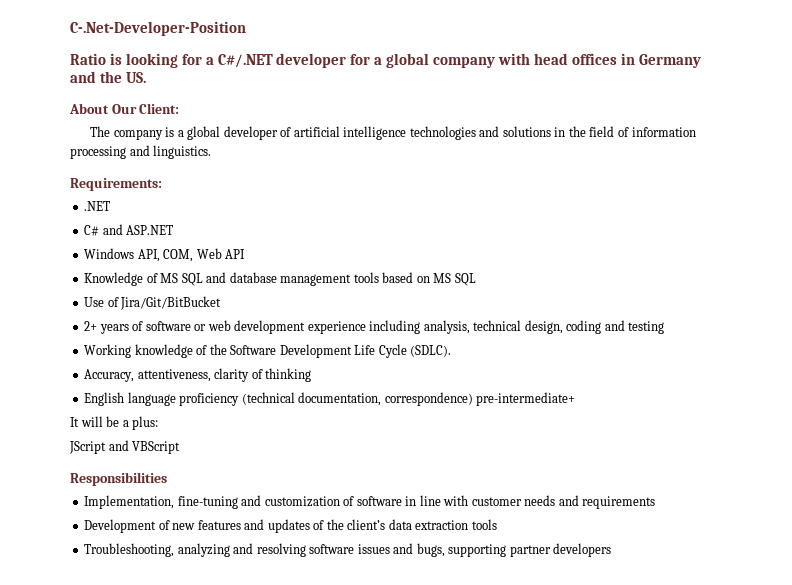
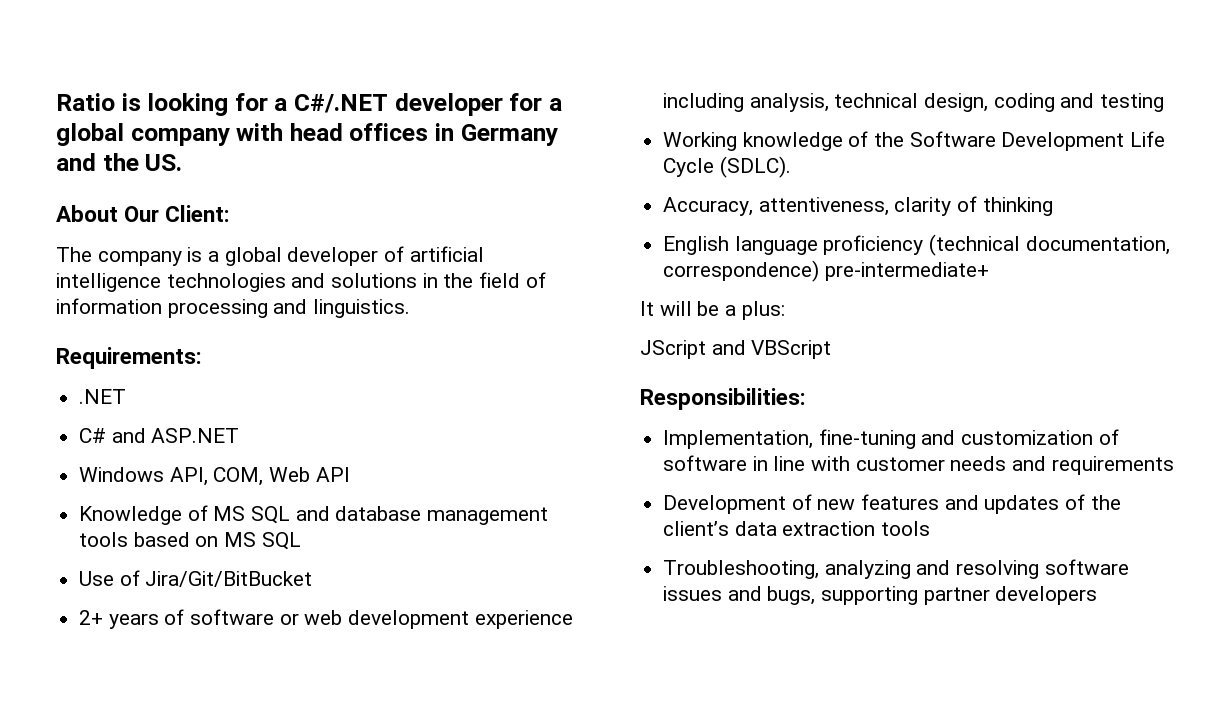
[70,21,246,36] C-.Net-Developer-Position // -> (56, 102) none
[70,472,167,486] Responsibilities -> [640,388,806,410] Responsibilities:

